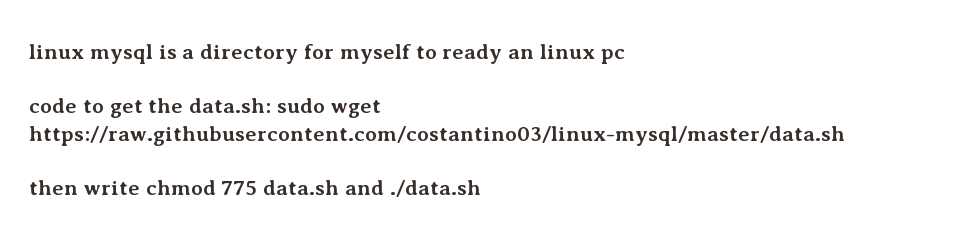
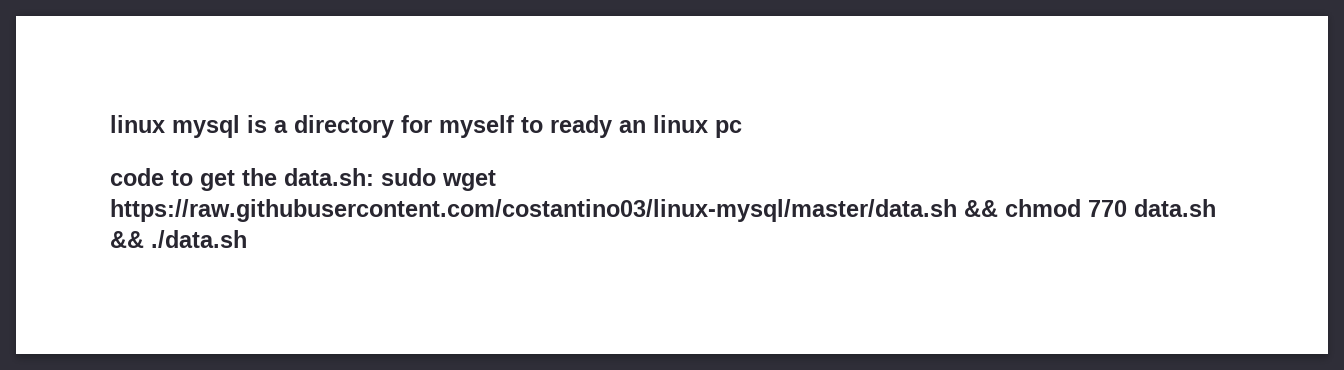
[29,180,385,195] // then write chmod 775 data.sh and -> [964,199,1216,217] [110,231,144,248] && chmod 770 data.sh &&

